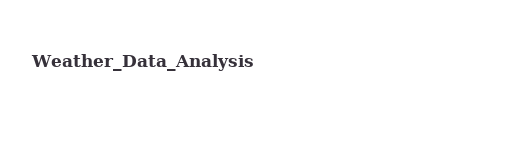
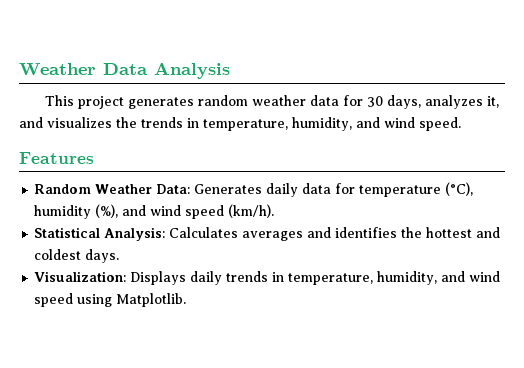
[31,54,254,71] Weather_Data_Analysis -> [19,62,230,79] [45,95,500,109] [19,117,461,131] [19,152,94,164] [34,182,474,197] [34,204,275,219] [34,227,501,241] [34,249,120,263] [34,271,501,285] [34,293,187,307] Weather Data Analysis // This project generates random weather data for 30 days, analyzes it, and visualizes the trends in temperature, humidity, and wind speed. // Features // Random Weather Data: Generates daily data for temperature (°C), humidity (%), and wind speed (km/h). // Statistical Analysis: Calculates averages and identifies the hottest and coldest days. // Visualization: Displays daily trends in temperature, humidity, and wind speed using Matplotlib.

